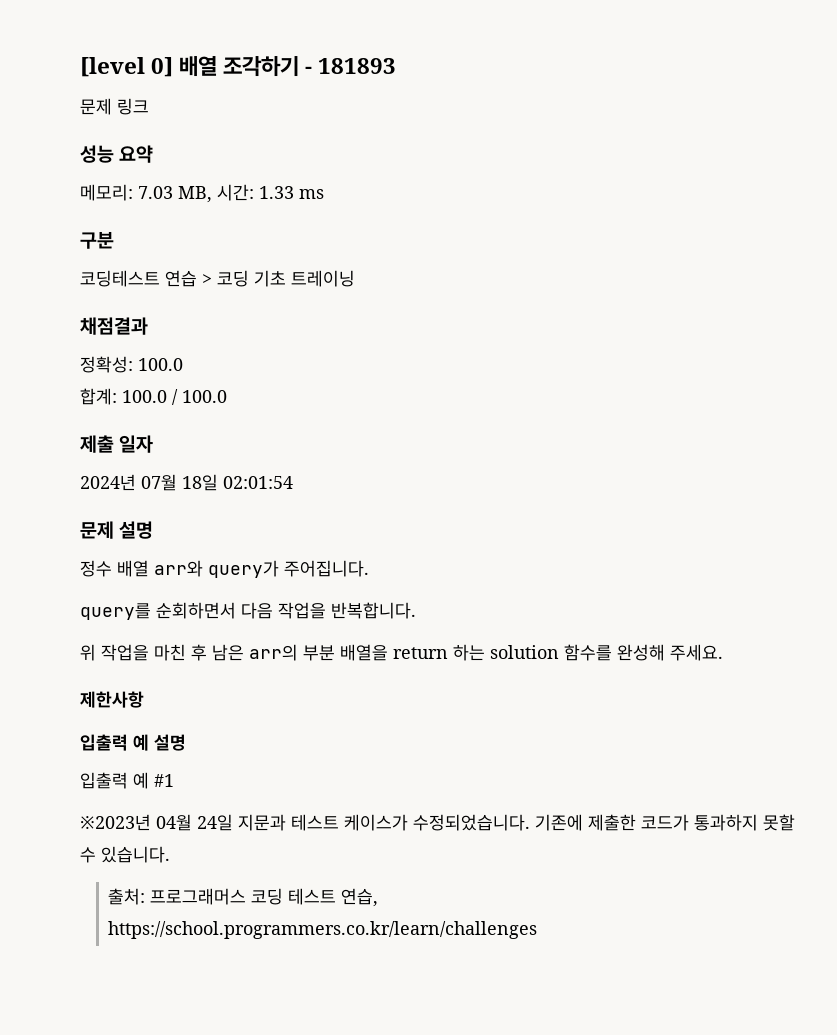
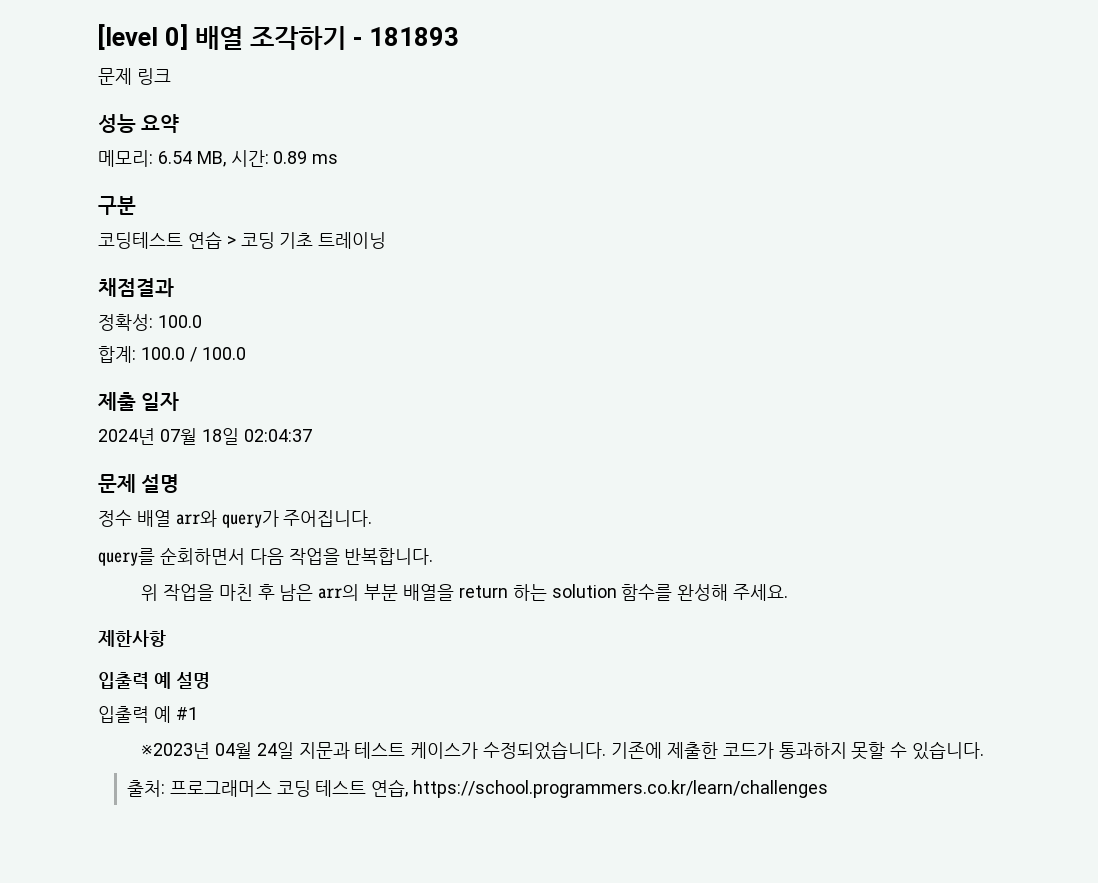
[138,186,173,199] 7.03 -> [157,151,192,164] 6.54
[259,186,294,199] 1.33 -> [273,151,308,164] 0.89
[223,476,293,489] 02:01:54 -> [243,429,312,442] 02:04:37

